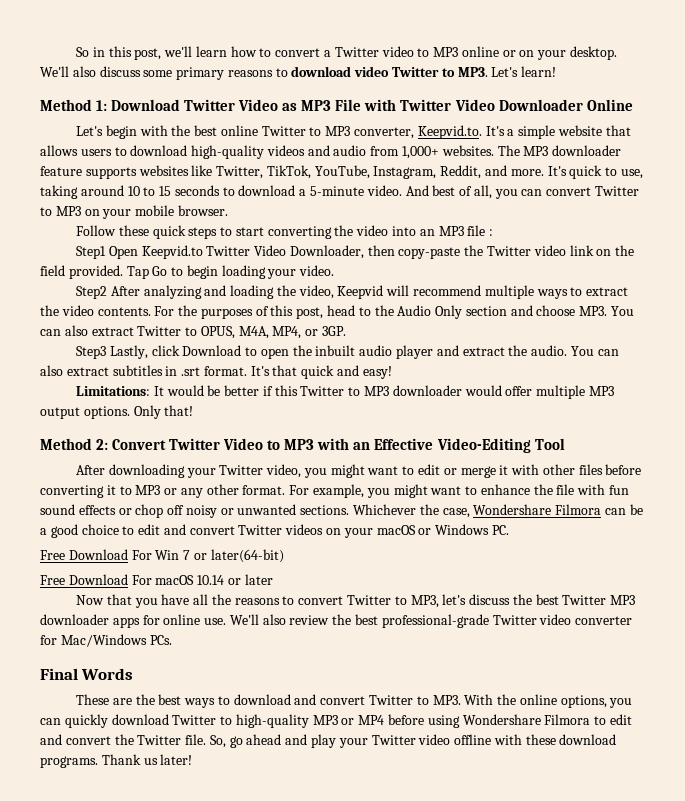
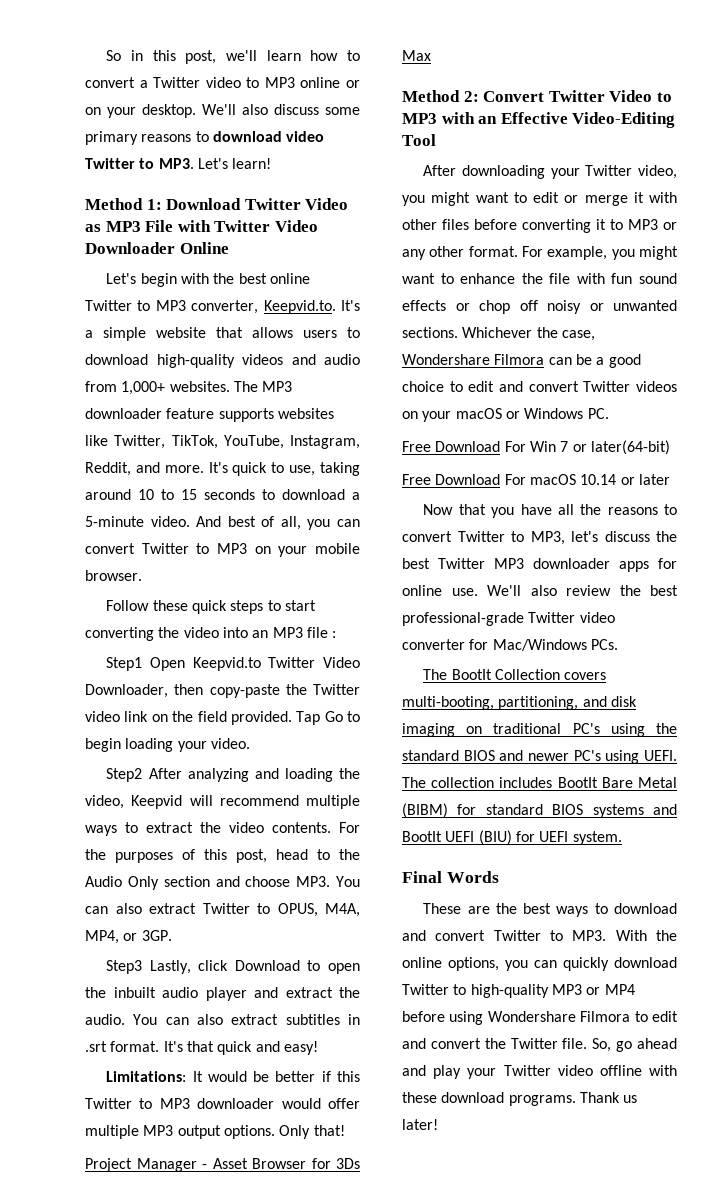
(194, 410) none -> [85,1158,360,1172] [402,50,431,61] // Project Manager - Asset Browser for 3Ds Max
(172, 640) none -> [423,669,607,680] [402,696,637,710] [402,723,677,737] [402,750,677,764] [402,777,677,788] [402,803,677,818] [402,830,622,845] // The BootIt Collection covers multi-booting, partitioning, and disk imaging on traditional PC's using the standard BIOS and newer PC's using UEFI. The collection includes BootIt Bare Metal (BIBM) for standard BIOS systems and BootIt UEFI (BIU) for UEFI system.

